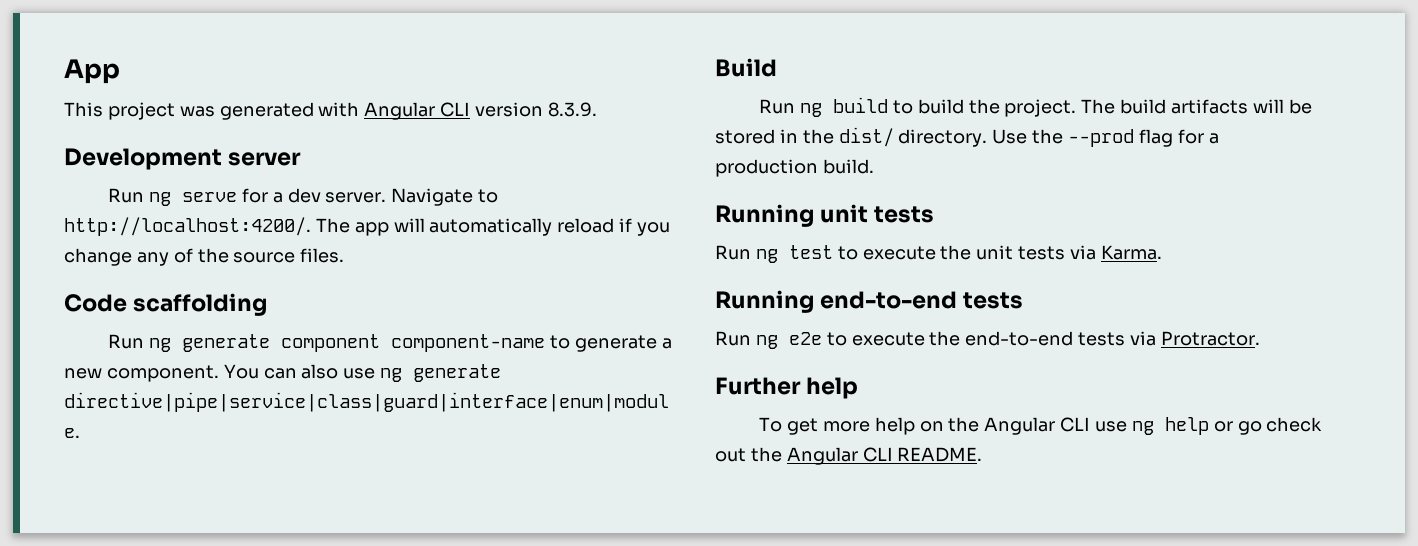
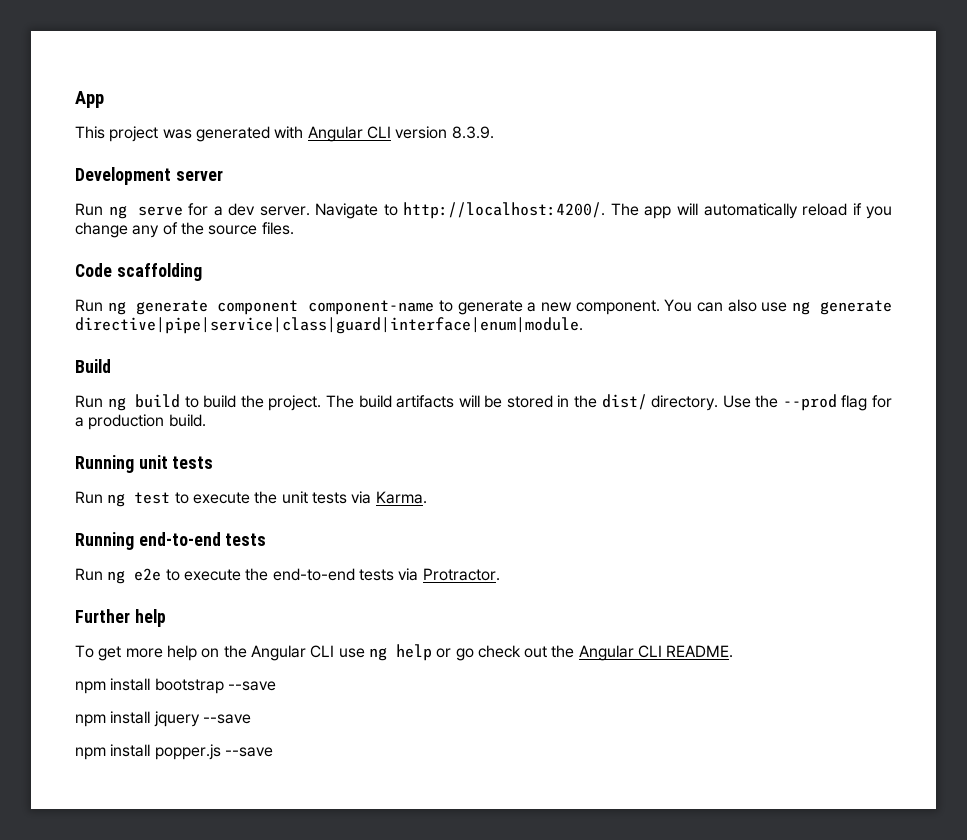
(983, 454) none -> [75,678,276,694] [75,711,251,727] [75,744,273,760] // npm install bootstrap --save // npm install jquery --save // npm install popper.js --save

